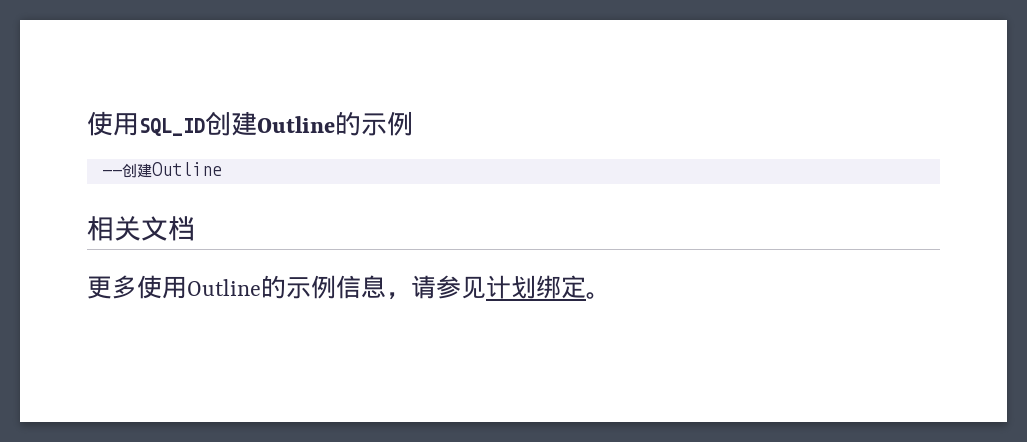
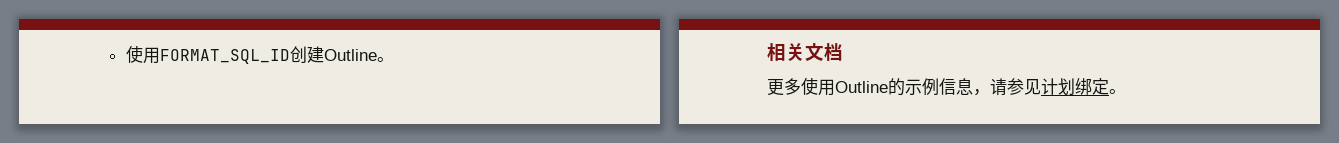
[87,111,413,136] [101,162,222,178] 使用SQL_ID创建Outline的示例 // --创建Outline -> [125,45,394,64] 使用FORMAT_SQL_ID创建Outline。

